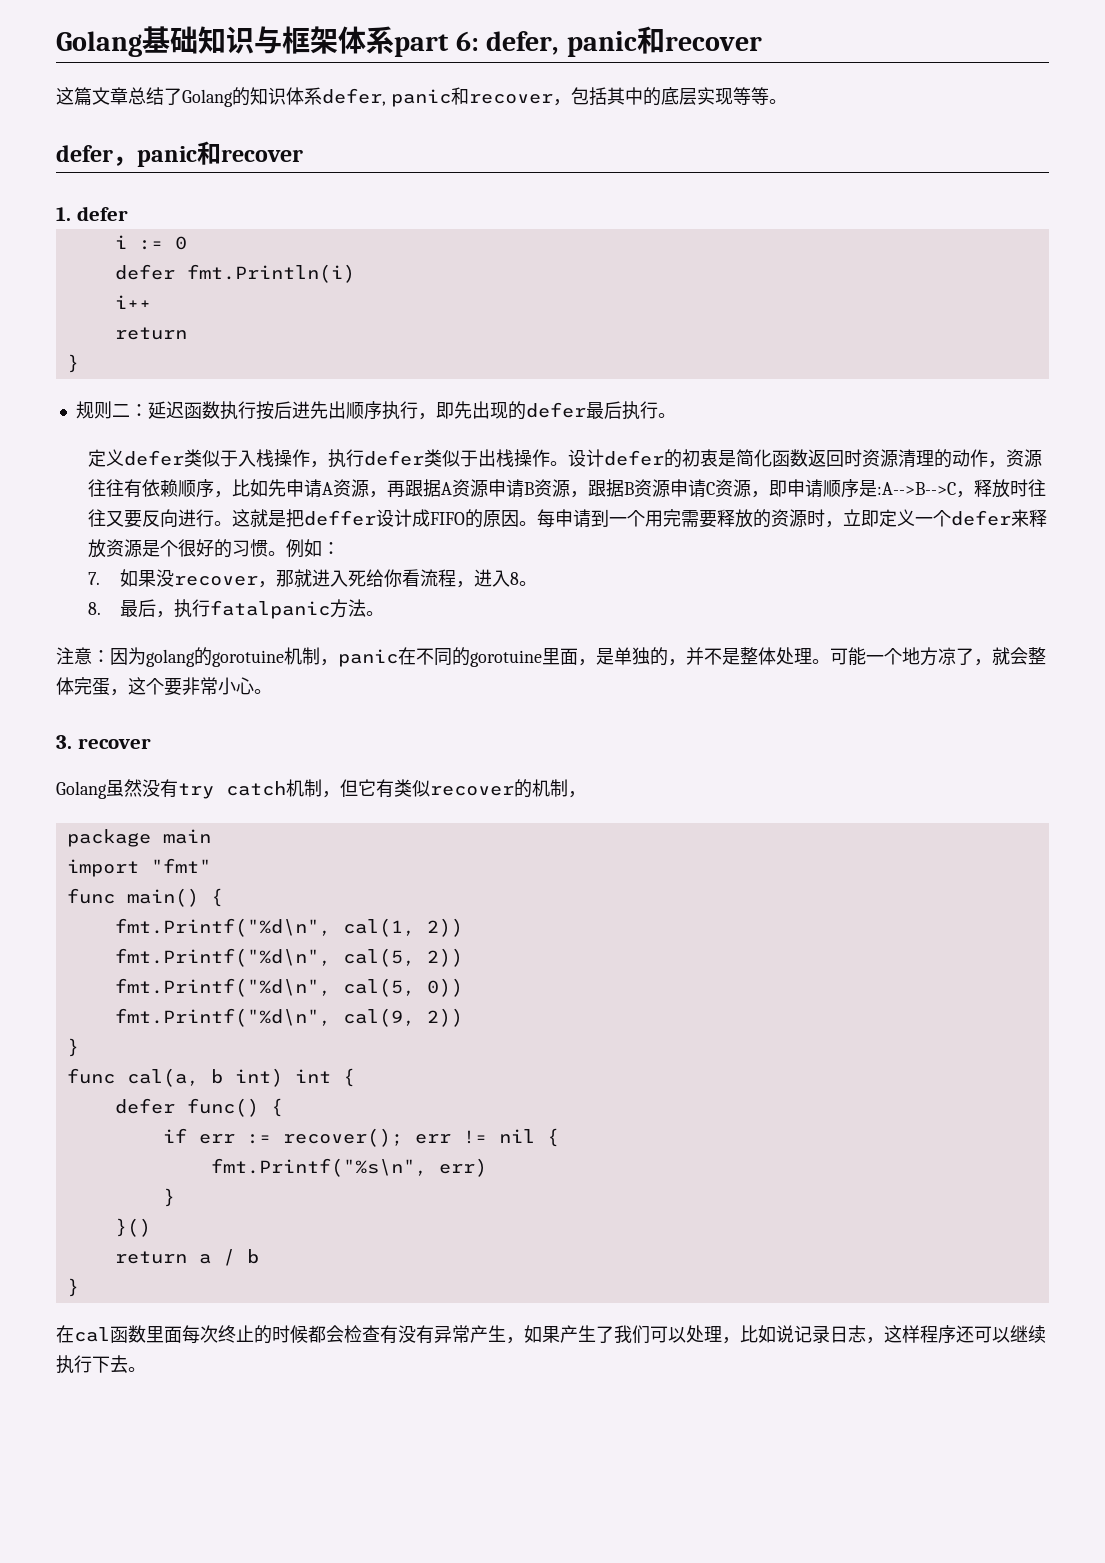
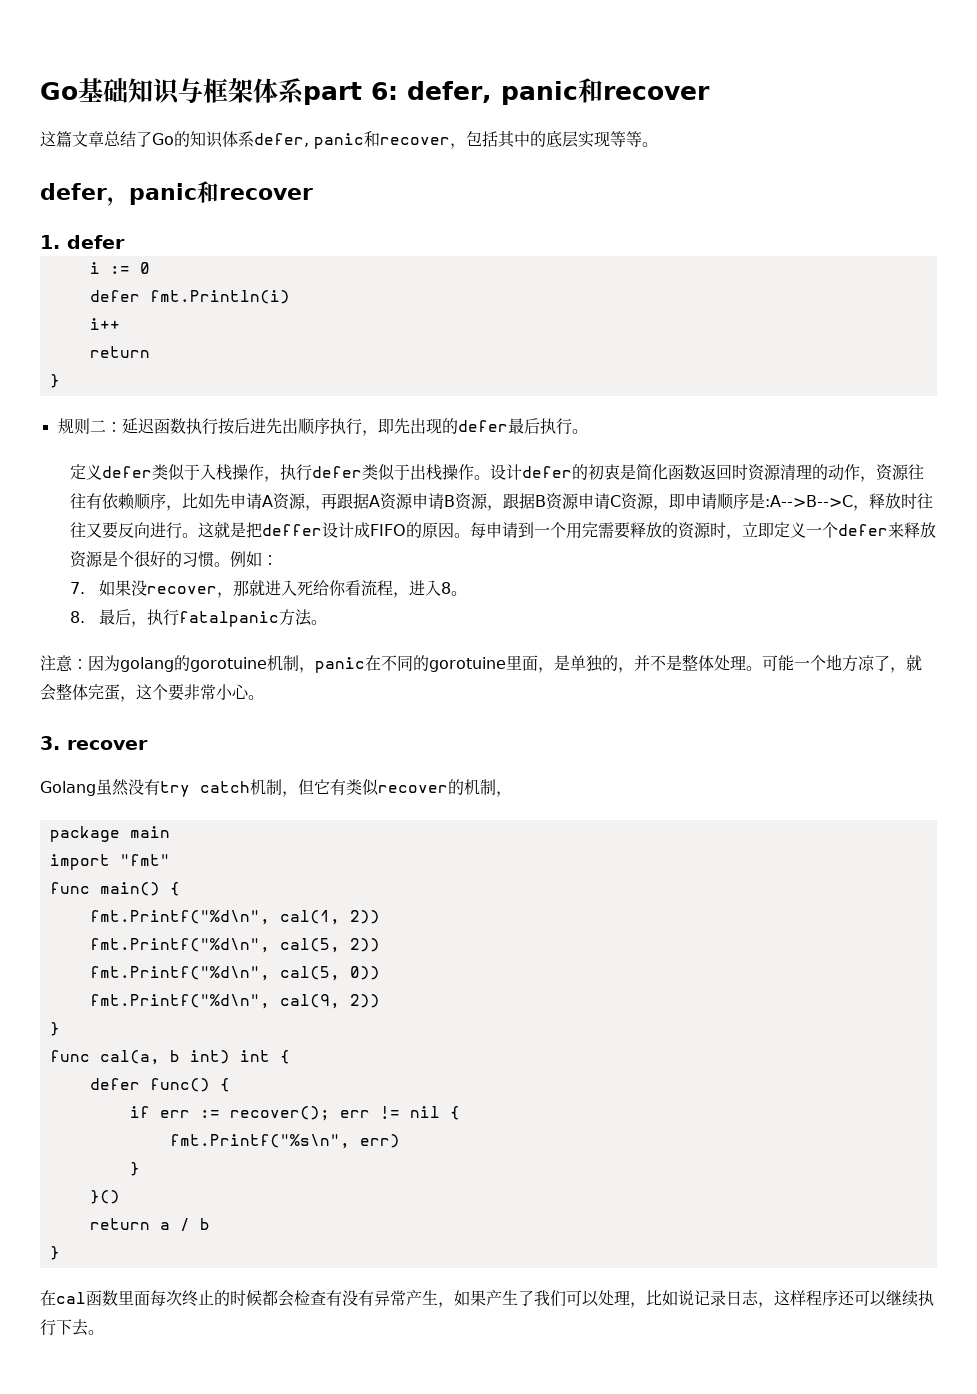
[56,31,142,57] Golang -> [40,82,78,100] Go
[182,89,233,107] Golang -> [152,133,174,145] Go

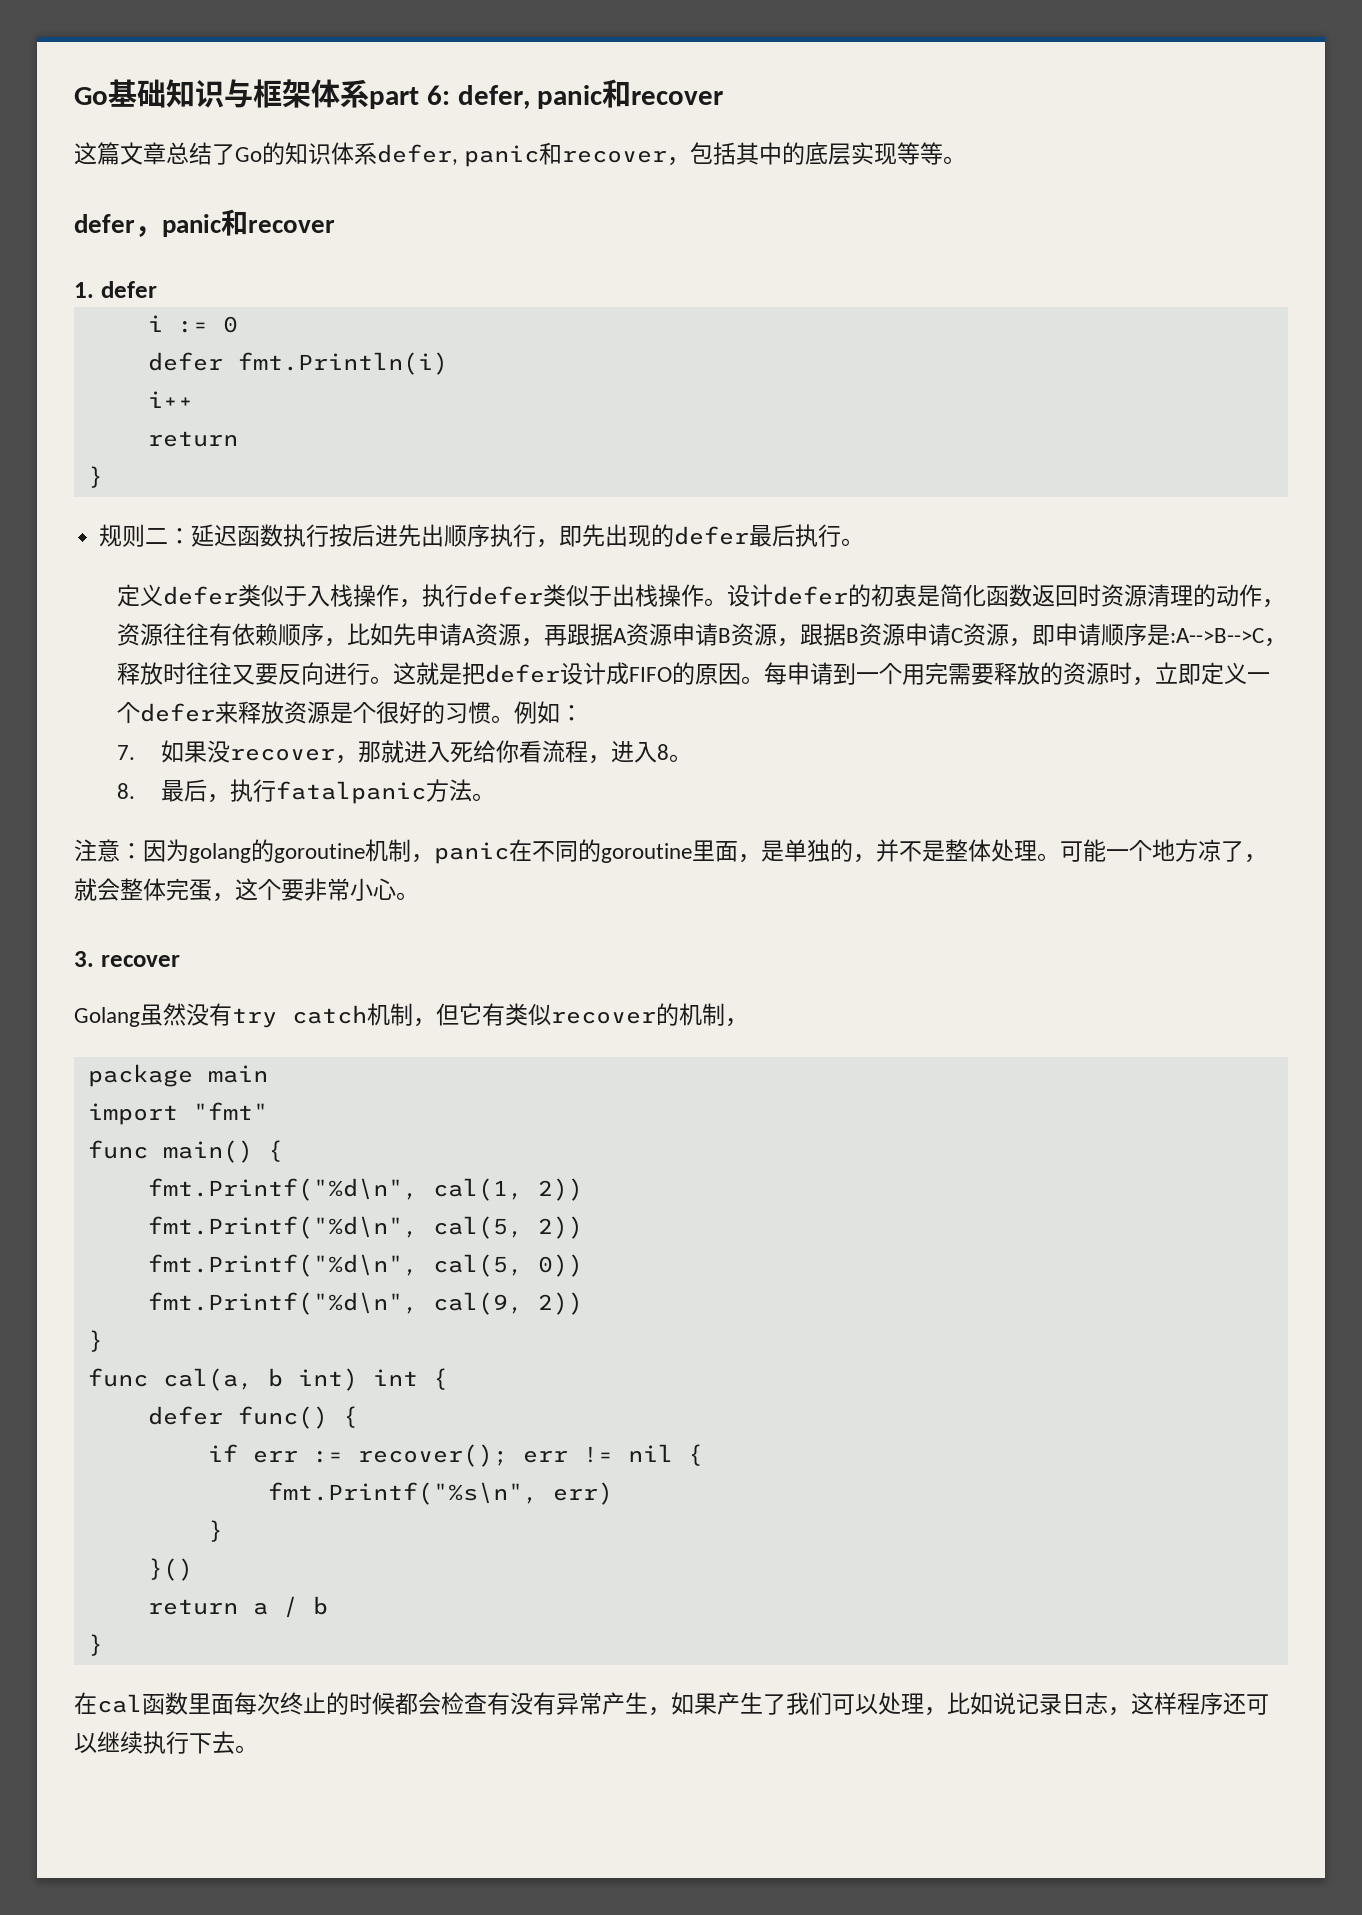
[261,524,322,536] deffer -> [485,664,561,683] defer
[190,657,267,672] gorotuine -> [274,843,365,863] goroutine
[429,657,506,672] gorotuine -> [601,843,692,863] goroutine

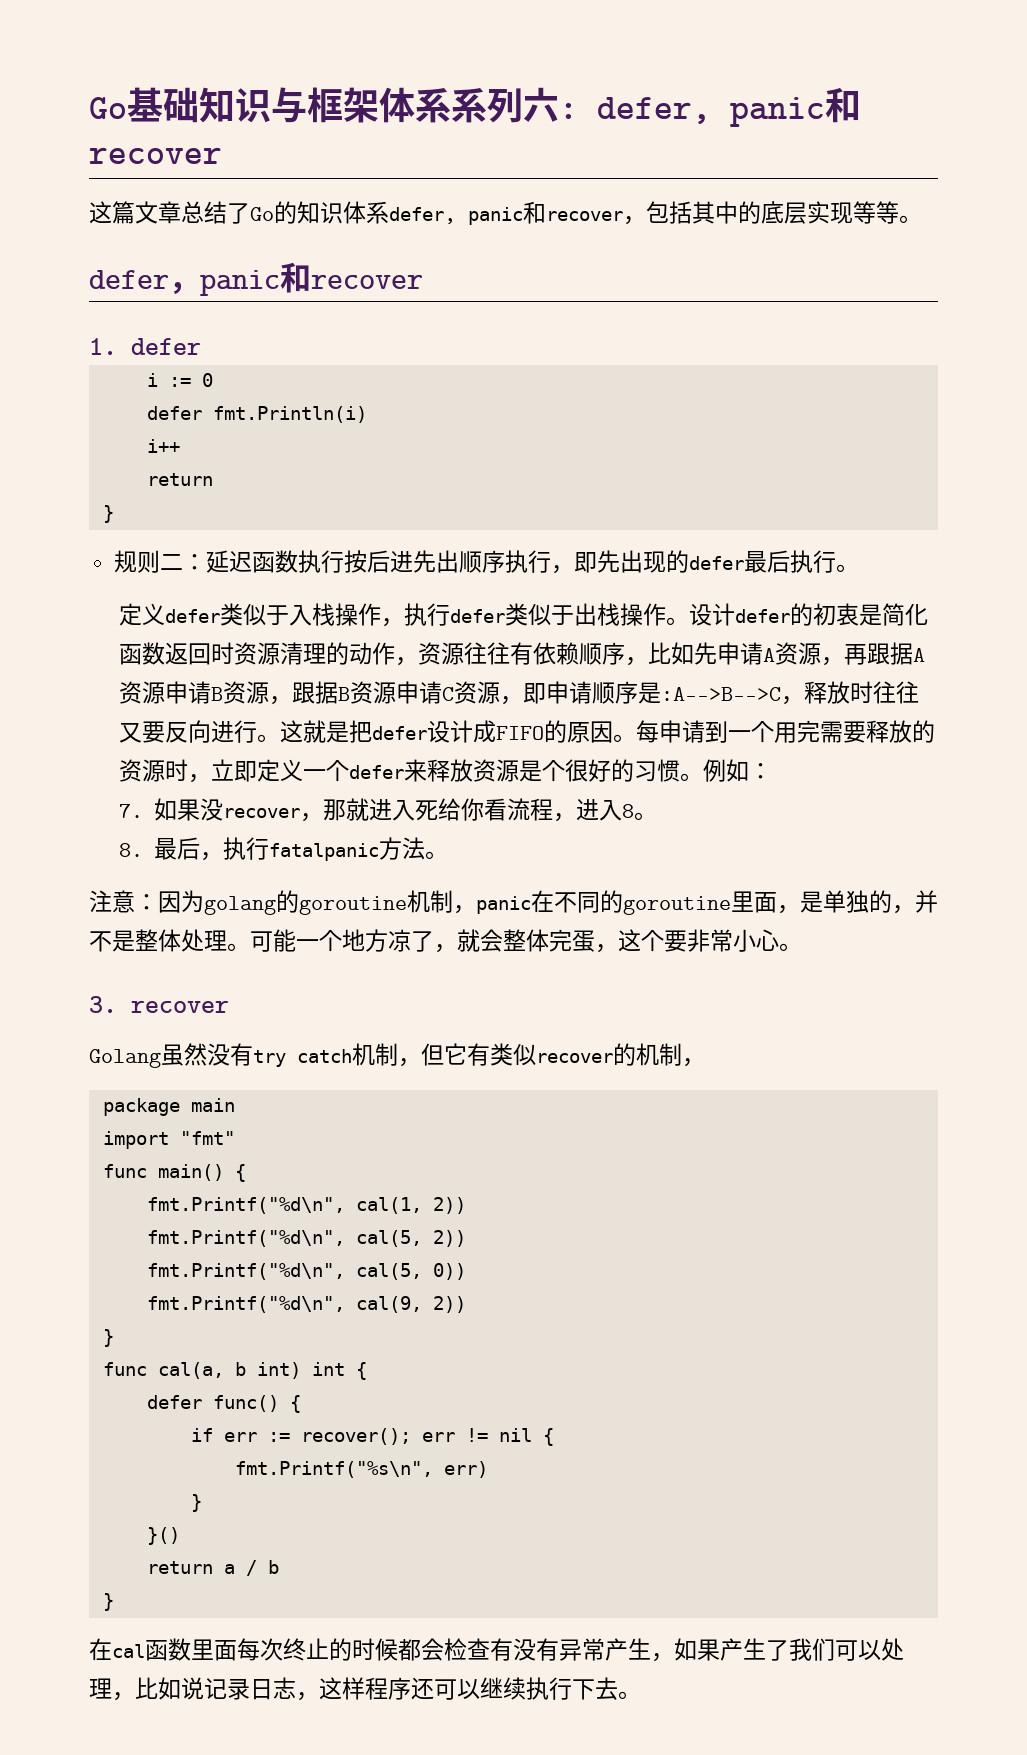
[369,85,450,109] part 6: -> [451,87,578,123] 系列六:

